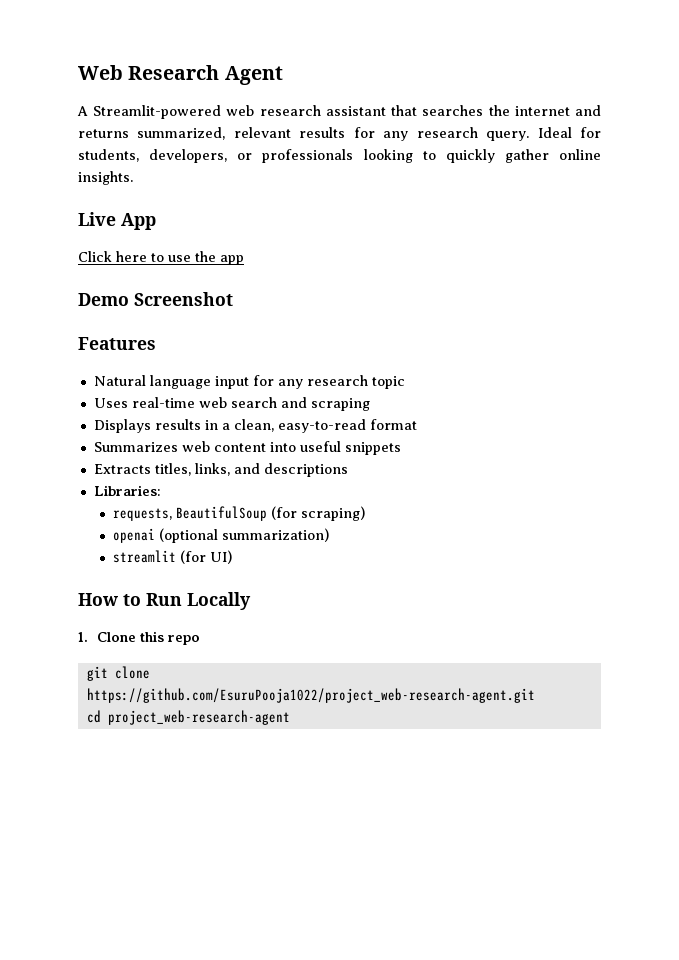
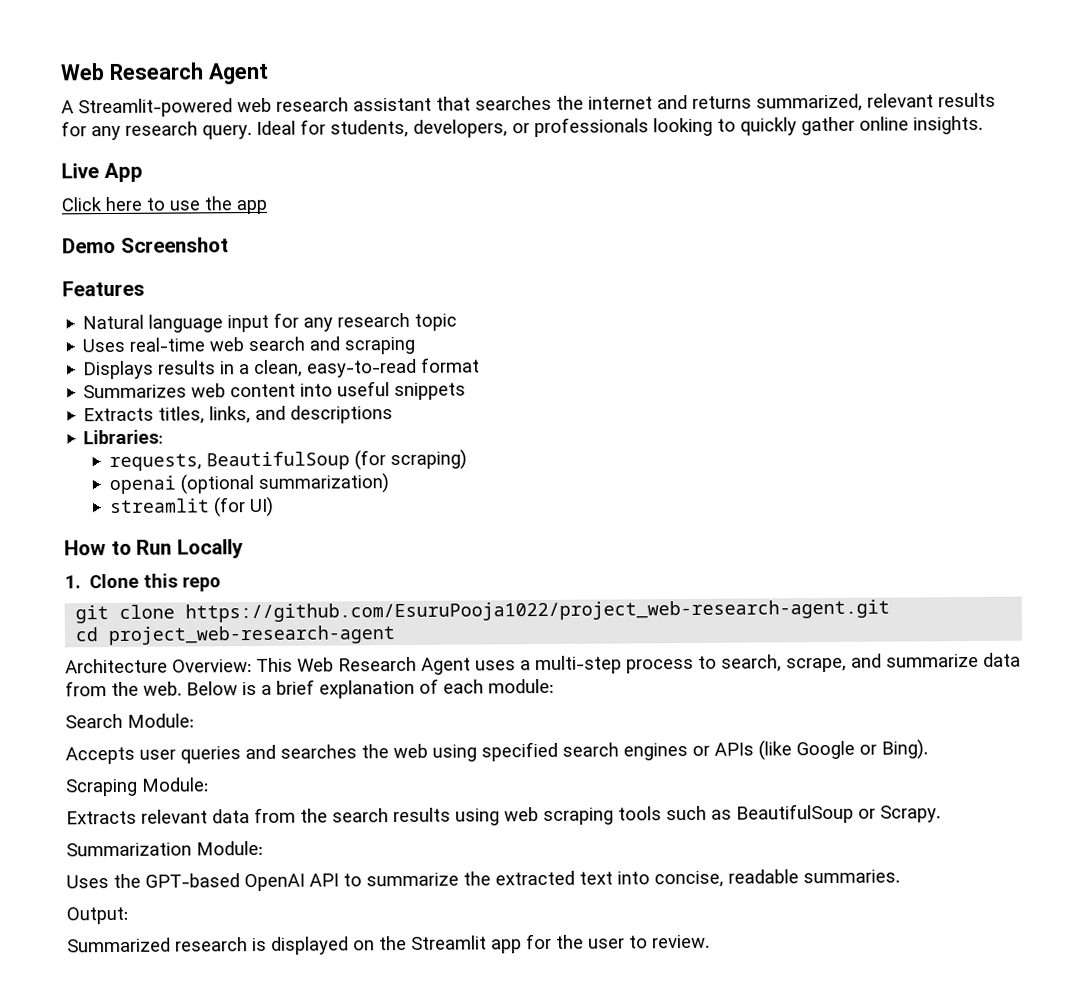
(290, 717) none -> [65,652,1021,675] [65,678,554,699] [65,713,194,729] [65,739,928,765] [65,777,209,797] [66,803,941,826] [66,840,263,857] [66,869,900,892] [66,906,128,925] [67,933,710,955] // Architecture Overview: This Web Research Agent uses a multi-step process to search, scrape, and summarize data from the web. Below is a brief explanation of each module: // Search Module: // Accepts user queries and searches the web using specified search engines or APIs (like Google or Bing). // Scraping Module: // Extracts relevant data from the search results using web scraping tools such as BeautifulSoup or Scrapy. // Summarization Module: // Uses the GPT-based OpenAI API to summarize the extracted text into concise, readable summaries. // Output: // Summarized research is displayed on the Streamlit app for the user to review.

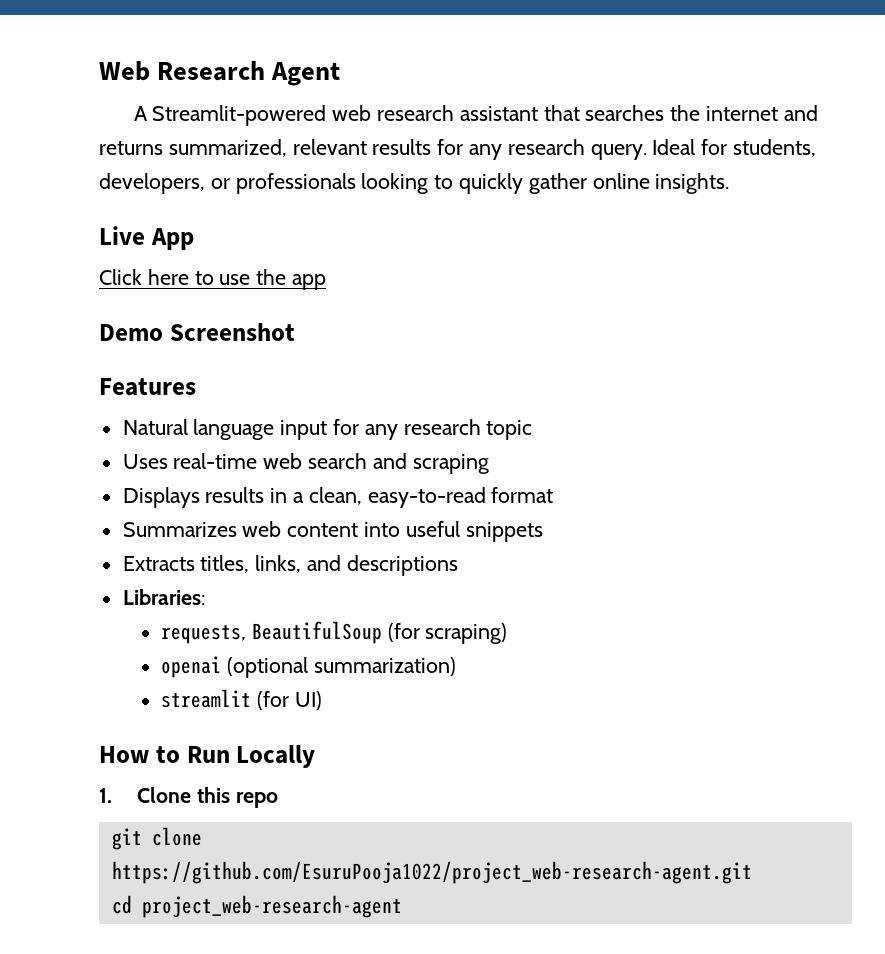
[65,652,1021,675] [65,678,554,699] [65,713,194,729] [65,739,928,765] [65,777,209,797] [66,803,941,826] [66,840,263,857] [66,869,900,892] [66,906,128,925] [67,933,710,955] // Architecture Overview: This Web Research Agent uses a multi-step process to search, scrape, and summarize data from the web. Below is a brief explanation of each module: // Search Module: // Accepts user queries and searches the web using specified search engines or APIs (like Google or Bing). // Scraping Module: // Extracts relevant data from the search results using web scraping tools such as BeautifulSoup or Scrapy. // Summarization Module: // Uses the GPT-based OpenAI API to summarize the extracted text into concise, readable summaries. // Output: // Summarized research is displayed on the Streamlit app for the user to review. -> (402, 906) none

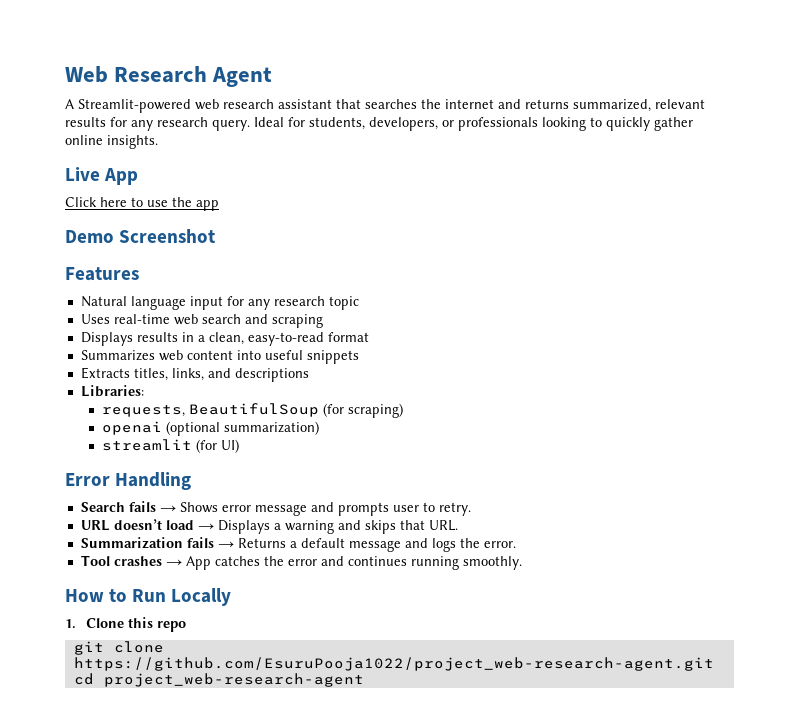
(322, 700) none -> [65,472,192,490] [80,501,471,516] [80,519,458,534] [80,537,516,552] [80,555,522,570] // Error Handling // Search fails → Shows error message and prompts user to retry. // URL doesn’t load → Displays a warning and skips that URL. // Summarization fails → Returns a default message and logs the error. // Tool crashes → App catches the error and continues running smoothly.

